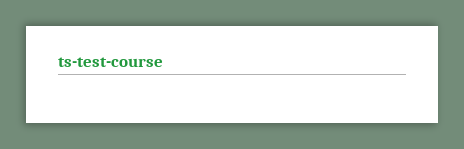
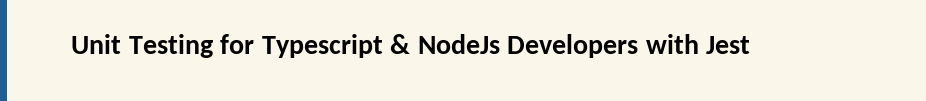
[58,57,163,67] ts-test-course -> [71,34,751,58] Unit Testing for Typescript & NodeJs Developers with Jest

